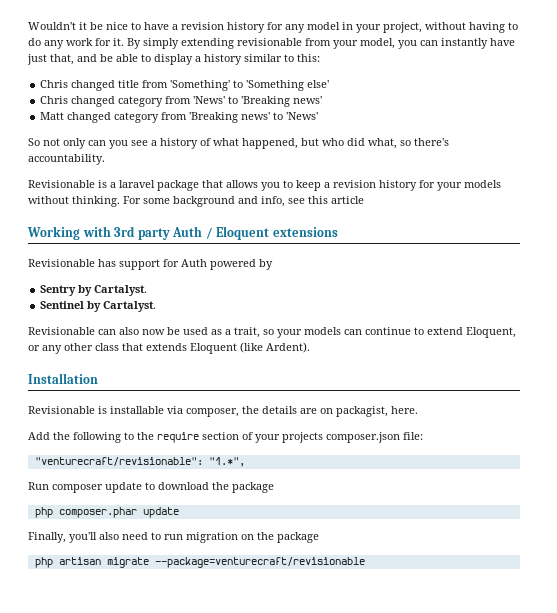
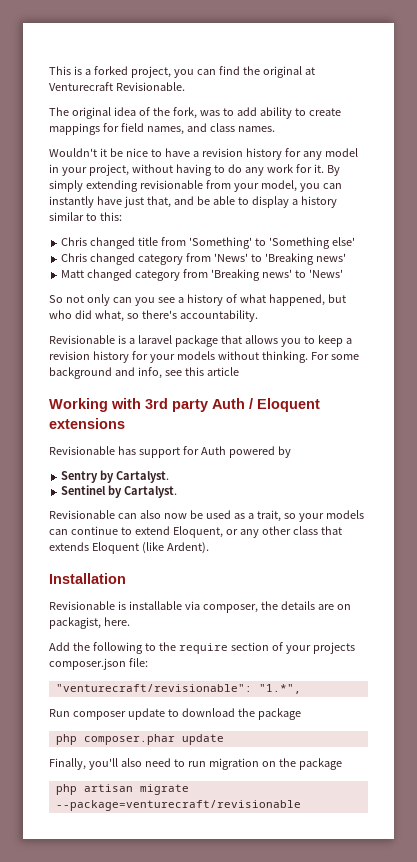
(28, 26) none -> [49,66,315,78] [49,82,185,91] [49,107,341,119] [49,123,275,135] This is a forked project, you can find the original at Venturecraft Revisionable. // The original idea of the fork, was to add ability to create mappings for field names, and class names. //

